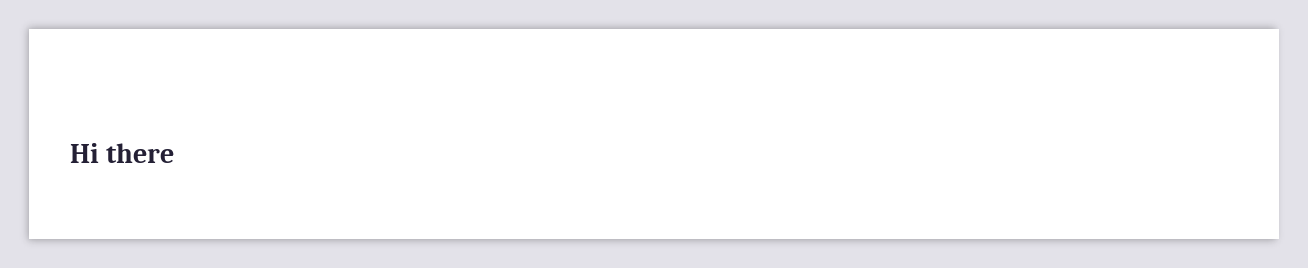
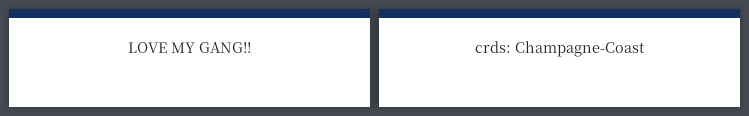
[70,143,175,163] Hi there -> [128,42,251,53] [475,41,645,57] LOVE MY GANG!! // crds: Champagne-Coast

